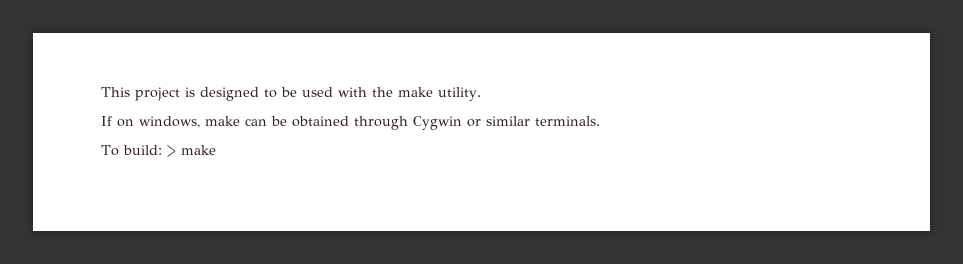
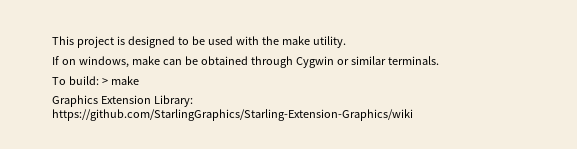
(216, 150) none -> [52,95,193,107] [52,109,413,121] // Graphics Extension Library: https://github.com/StarlingGraphics/Starling-Extension-Graphics/wiki

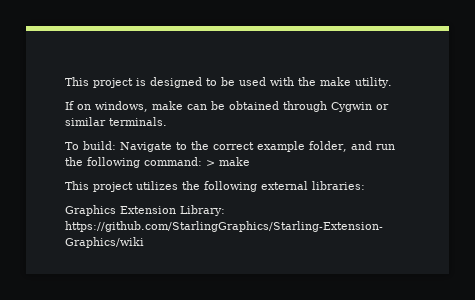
[101,76,139,85] > make -> [120,141,395,152] [65,157,250,168] [65,181,365,192] Navigate to the correct example folder, and run the following command: > make // This project utilizes the following external libraries:

